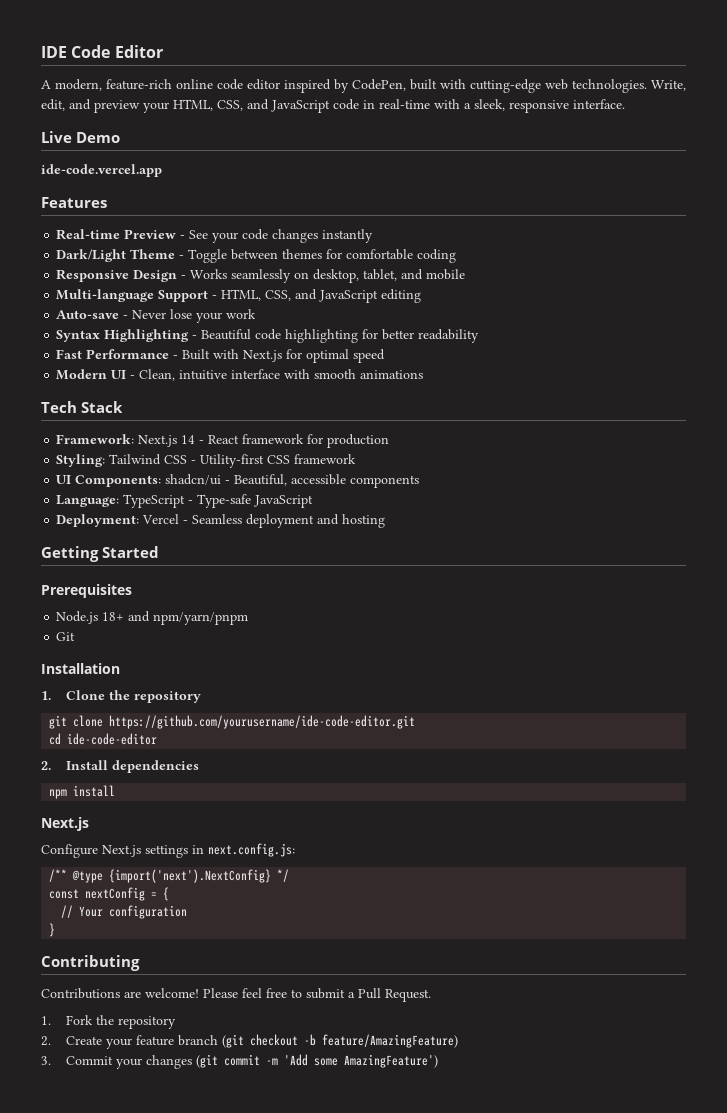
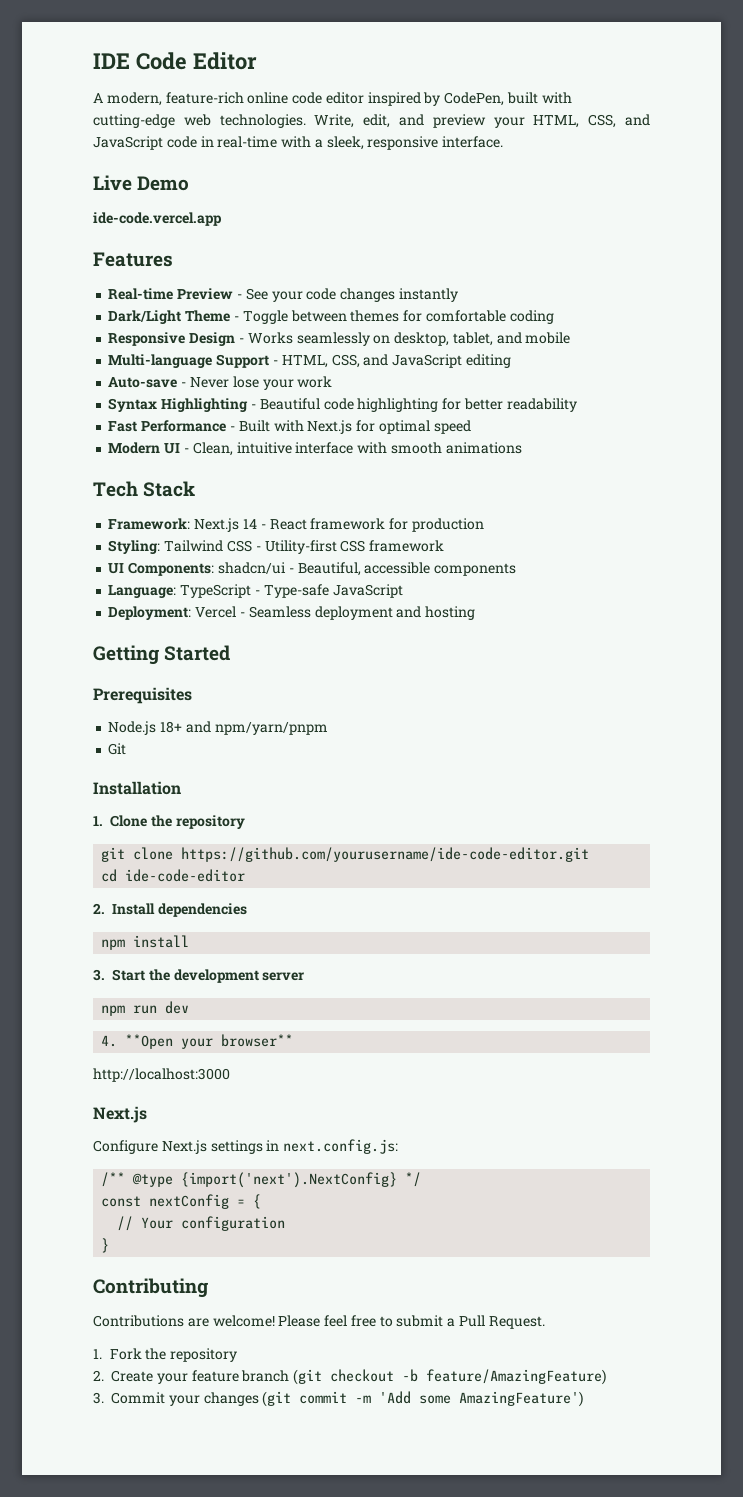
(116, 791) none -> [93,969,305,983] [101,1001,190,1016] [101,1034,294,1049] [93,1068,230,1082] // 3. Start the development server // npm run dev // 4. **Open your browser** // http://localhost:3000

